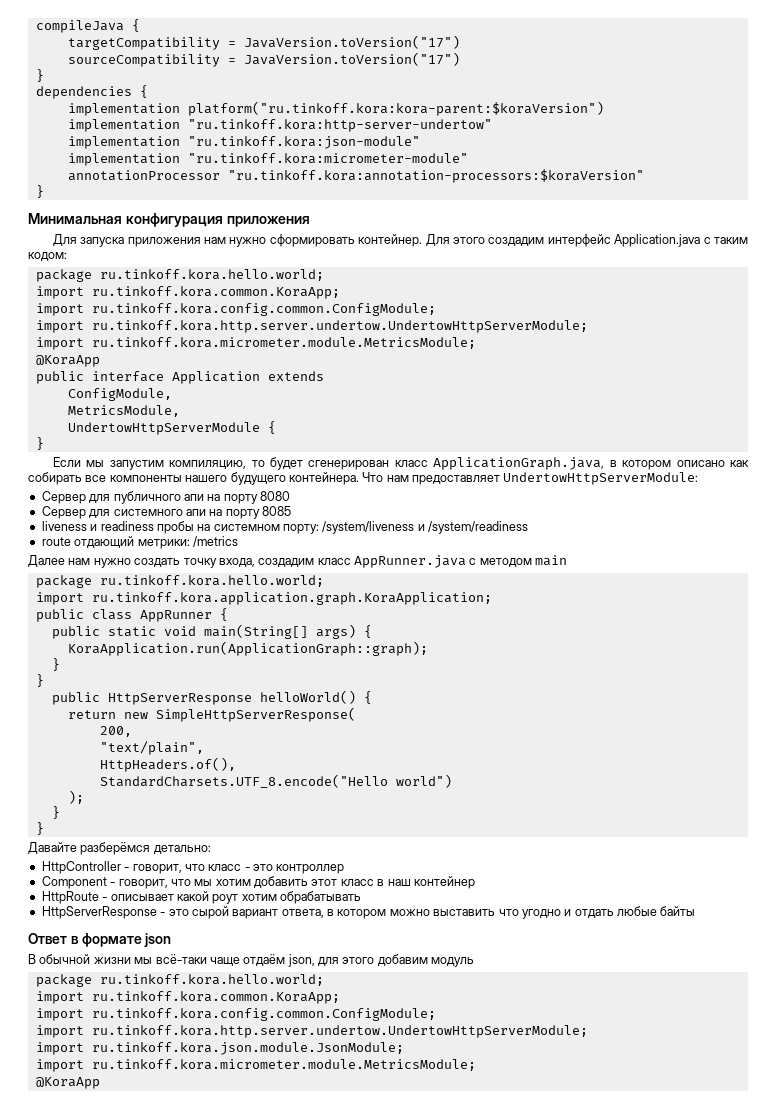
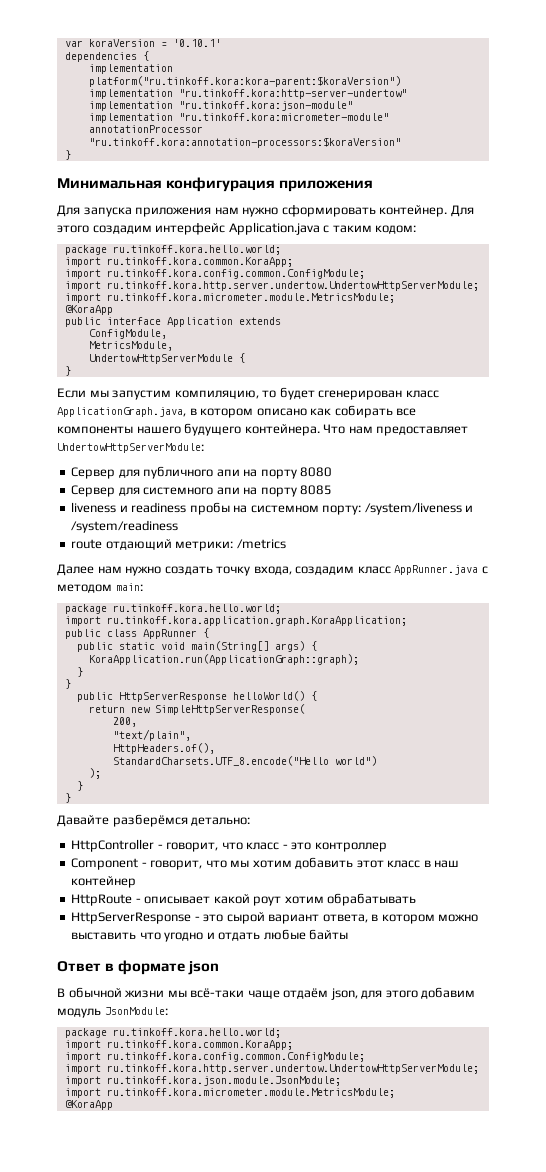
[35,19,140,33] [67,35,460,50] [67,52,460,67] [35,69,44,82] compileJava { // targetCompatibility = JavaVersion.toVersion("17") // sourceCompatibility = JavaVersion.toVersion("17") // } -> [64,39,221,47] var koraVersion = '0.10.1'
[535,555,568,566] main -> [115,583,143,591] main:
(475, 962) none -> [104,1007,168,1015] JsonModule:

